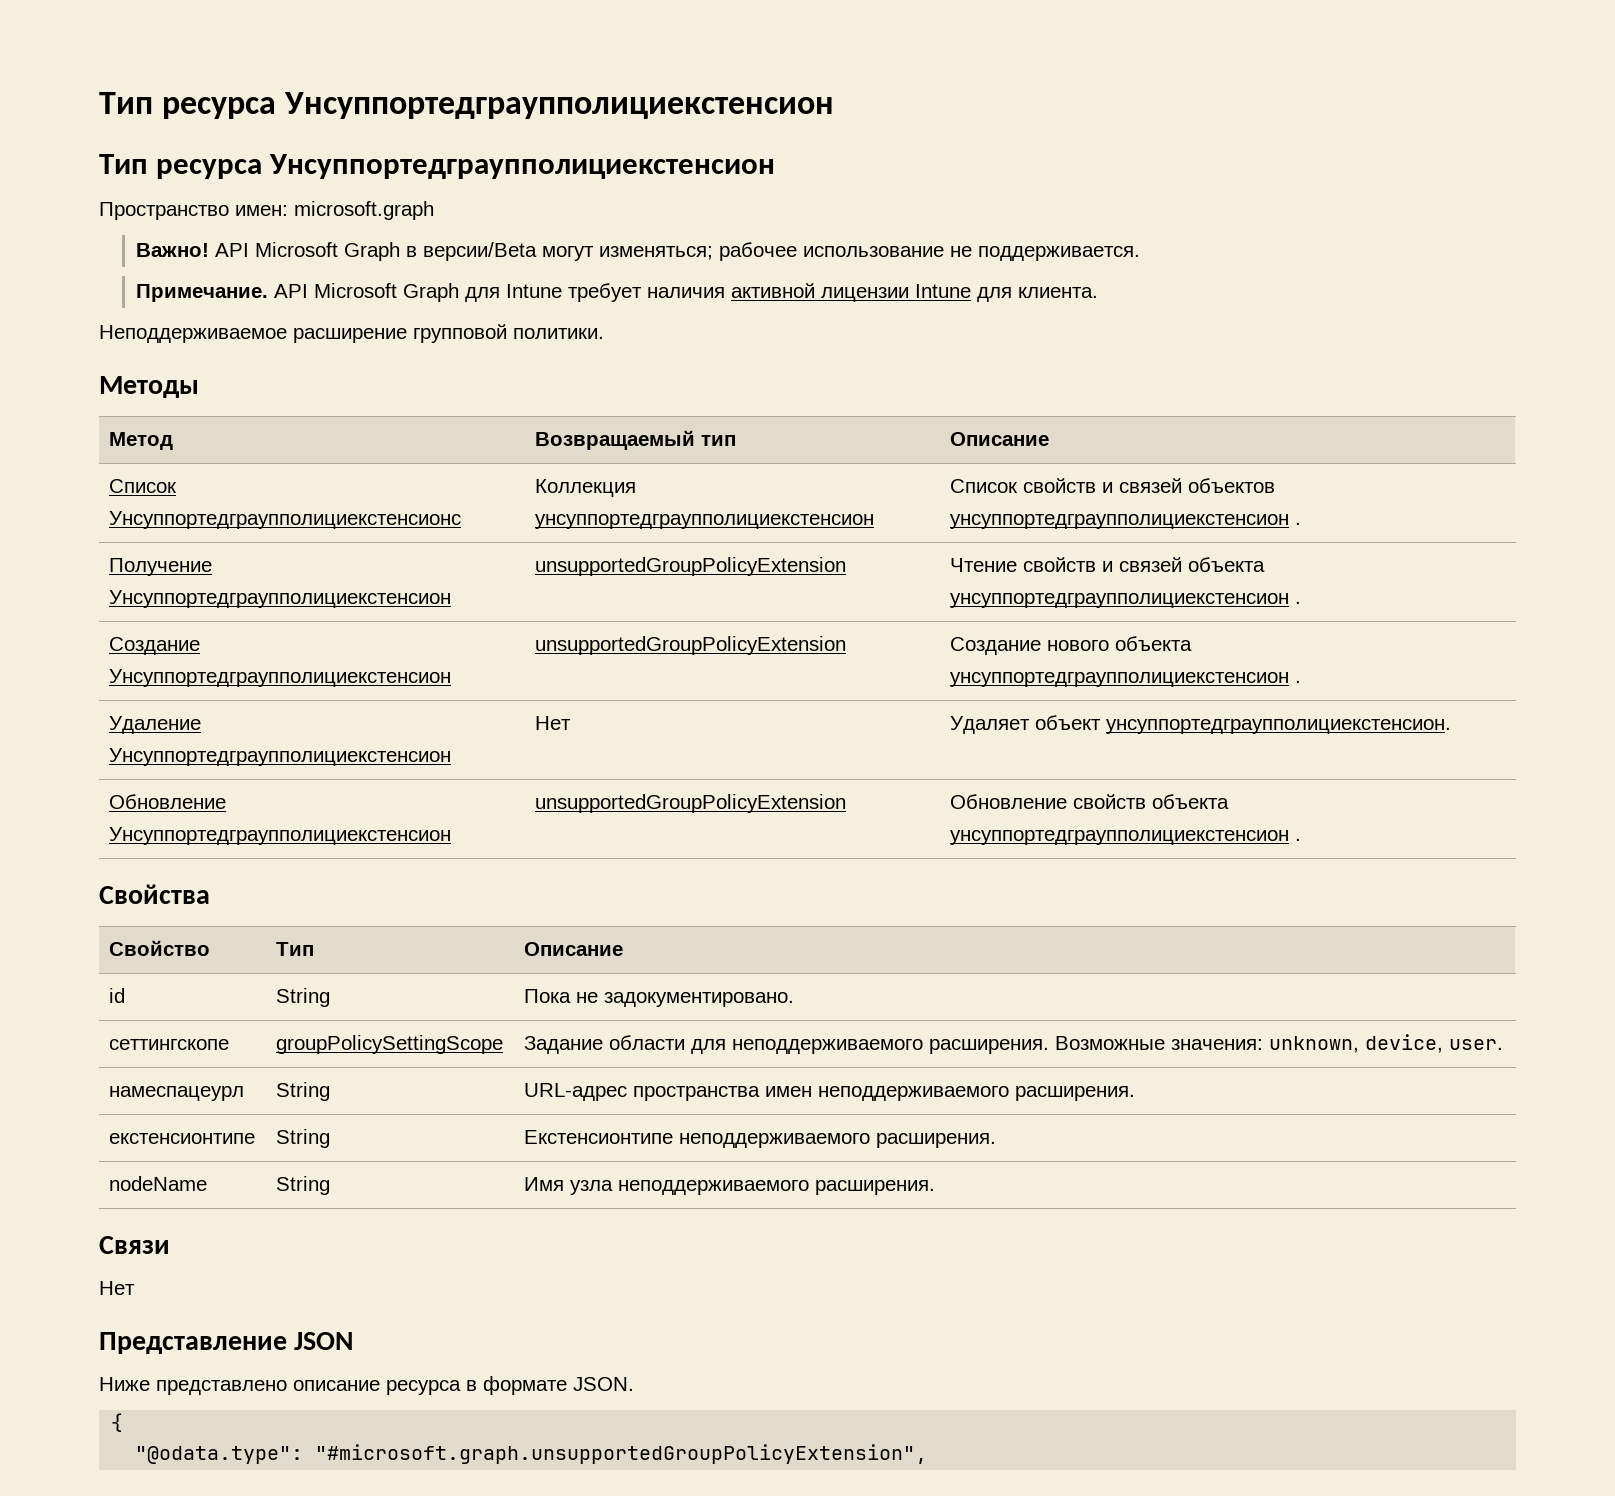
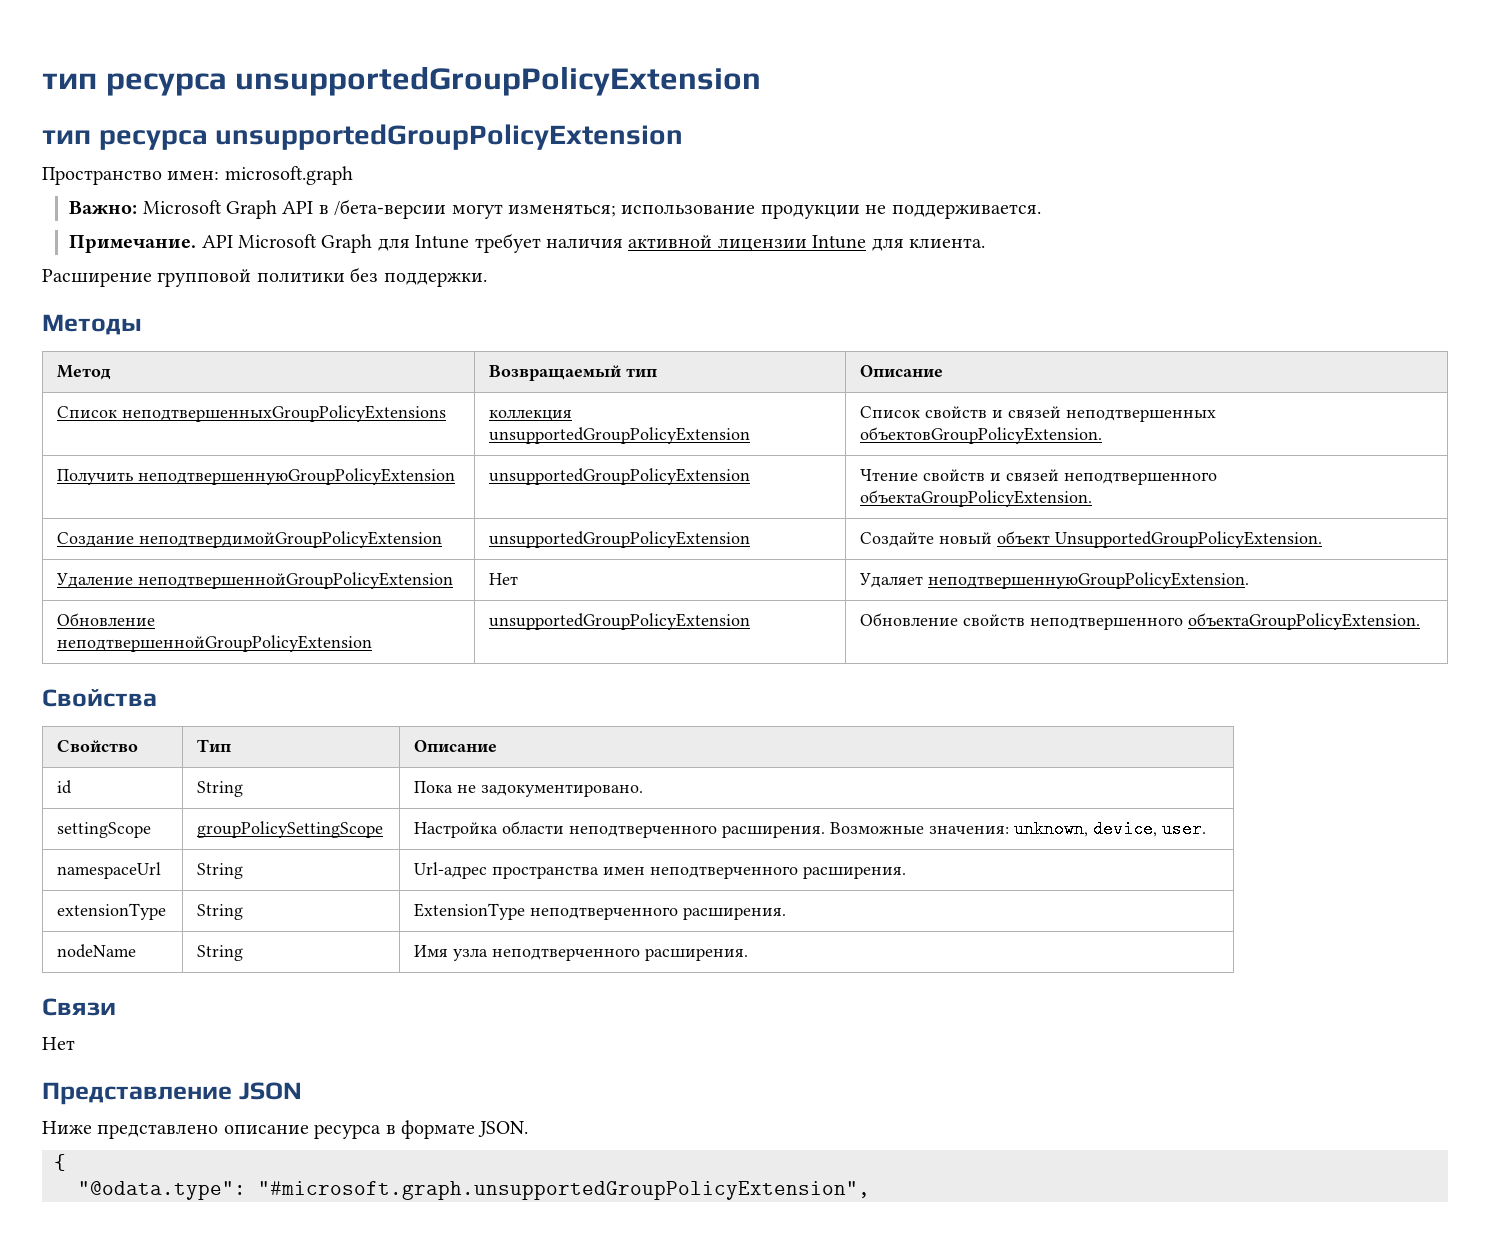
[99,92,835,119] [99,154,776,179] [99,201,434,220] [135,242,944,261] Тип ресурса Унсуппортедграупполициекстенсион // Тип ресурса Унсуппортедграупполициекстенсион // Пространство имен: microsoft.graph // Важно! API Microsoft Graph в версии/Beta могут изменяться; рабочее использование -> [42,66,762,96] [42,124,684,150] [42,166,353,185] [69,199,860,219] тип ресурса unsupportedGroupPolicyExtension // тип ресурса unsupportedGroupPolicyExtension // Пространство имен: microsoft.graph // Важно: Microsoft Graph API в /бета-версии могут изменяться; использование продукции
[99,324,604,343] Неподдерживаемое расширение групповой политики. -> [42,267,487,287] Расширение групповой политики без поддержки.
[109,511,462,529] [535,479,637,497] [535,514,875,529] Унсуппортедграупполициекстенсионс | Коллекция унсуппортедграупполициекстенсион -> [122,405,447,422] [489,409,573,421] [489,427,751,444] неподтвершенныхGroupPolicyExtensions | коллекция unsupportedGroupPolicyExtension
[1188,478,1276,493] [950,514,1302,529] [109,558,213,576] [109,590,452,608] объектов унсуппортедграупполициекстенсион . // Получение Унсуппортедграупполициекстенсион -> [1066,409,1217,422] [860,427,1103,444] [57,468,456,485] неподтвершенных объектовGroupPolicyExtension. // Получить неподтвершеннуюGroupPolicyExtension
[1188,557,1266,572] [950,593,1302,608] [109,637,201,655] [109,669,452,687] [535,636,847,655] [950,636,1193,655] [950,672,1302,687] объекта унсуппортедграупполициекстенсион . // Создание Унсуппортедграупполициекстенсион | unsupportedGroupPolicyExtension | Создание нового объекта унсуппортедграупполициекстенсион . -> [1064,472,1218,485] [860,490,1093,507] [57,531,443,548] [489,531,751,548] [860,531,1323,548] неподтвершенного объектаGroupPolicyExtension. // Создание неподтвердимойGroupPolicyExtension | unsupportedGroupPolicyExtension | Создайте новый объект UnsupportedGroupPolicyExtension.
[109,748,452,766] Унсуппортедграупполициекстенсион -> [138,572,454,589] неподтвершеннойGroupPolicyExtension
[1035,715,1452,734] [109,794,227,809] [109,827,452,845] объект унсуппортедграупполициекстенсион. // Обновление Унсуппортедграупполициекстенсион -> [928,572,1250,589] [57,613,156,626] [57,635,373,652] неподтвершеннуюGroupPolicyExtension. // Обновление неподтвершеннойGroupPolicyExtension
[1152,794,1230,809] [950,830,1302,845] объекта унсуппортедграупполициекстенсион . -> [1030,613,1421,630] неподтвершенного объектаGroupPolicyExtension.
[109,1039,230,1050] сеттингскопе -> [57,822,152,838] settingScope
[524,1035,924,1054] Задание области для неподдерживаемого -> [414,821,718,838] Настройка области неподтверченного
[109,1086,245,1101] [276,1082,331,1101] [524,1083,628,1101] намеспацеурл | String | URL-адрес -> [57,862,162,879] [197,863,244,879] [414,862,488,879] namespaceUrl | String | Url-адрес
[818,1086,1136,1101] [109,1133,256,1144] [276,1129,331,1148] [524,1130,871,1148] неподдерживаемого расширения. // екстенсионтипе | String | Екстенсионтипе неподдерживаемого -> [650,866,907,879] [57,903,167,920] [197,904,244,920] [414,903,679,920] неподтверченного расширения. // extensionType | String | ExtensionType неподтверченного
[618,1180,810,1195] неподдерживаемого -> [492,948,641,961] неподтверченного

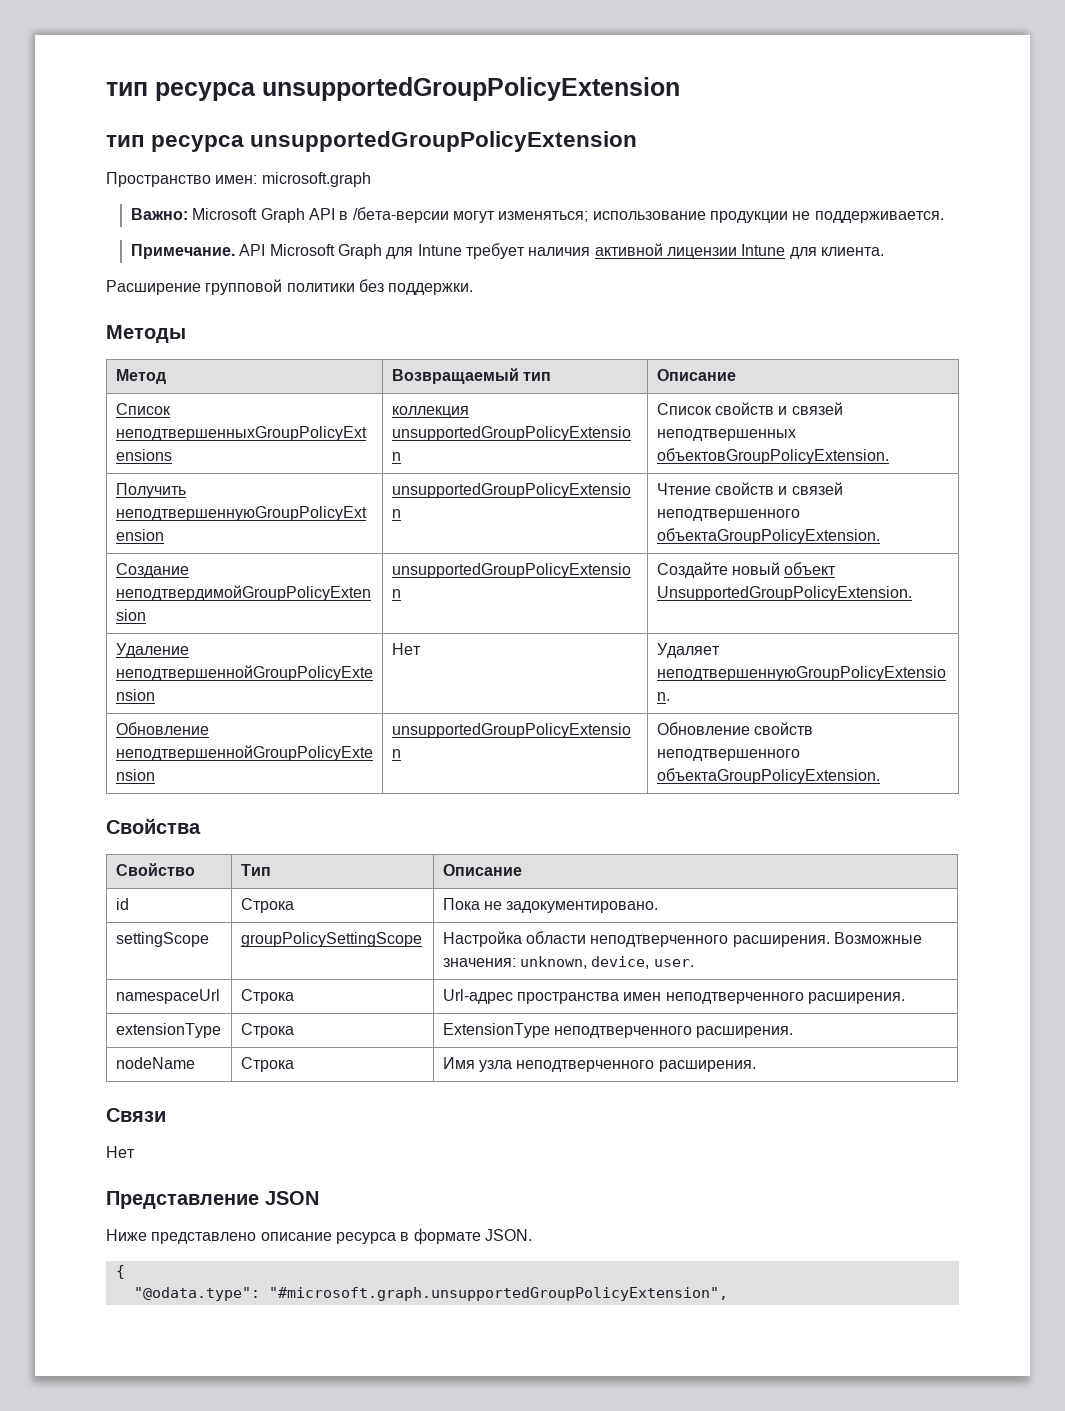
[197,781,244,797] String -> [240,898,294,913] Строка
[197,863,244,879] String -> [240,989,294,1004] Строка
[197,904,244,920] String -> [240,1023,294,1038] Строка
[197,945,244,961] String -> [240,1057,294,1072] Строка

